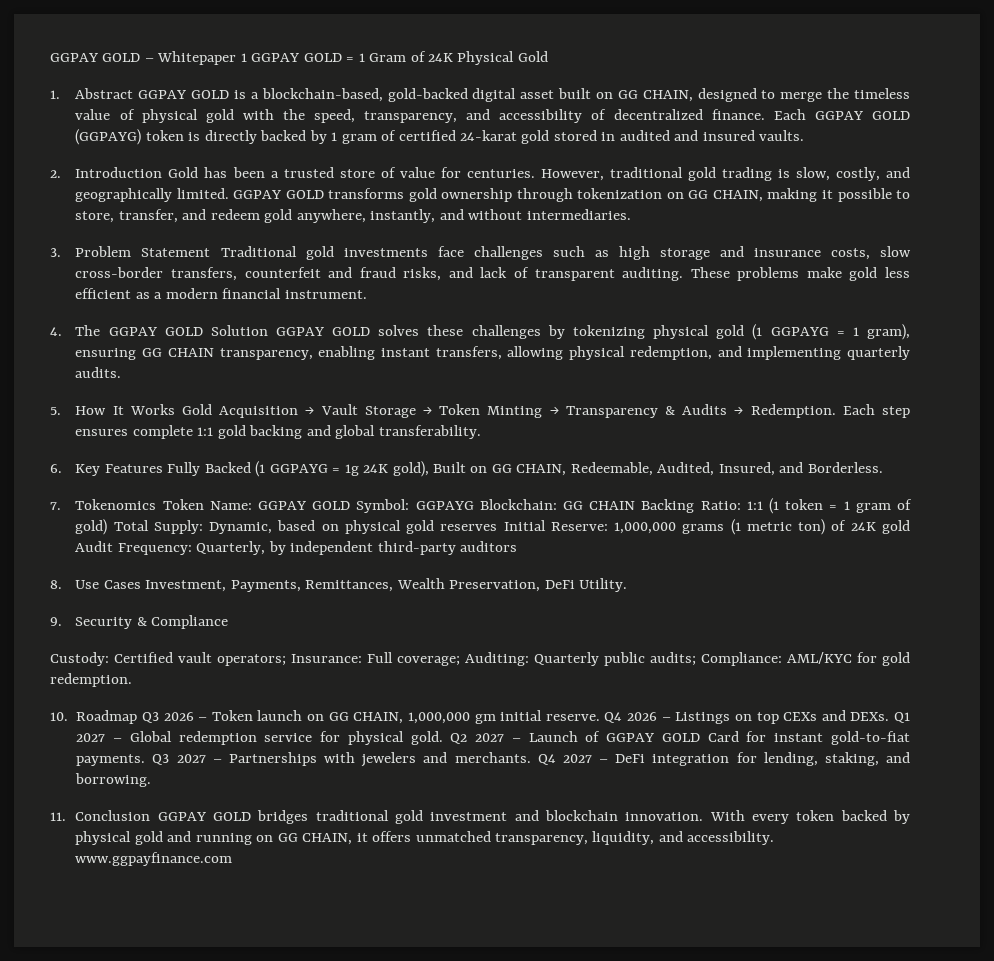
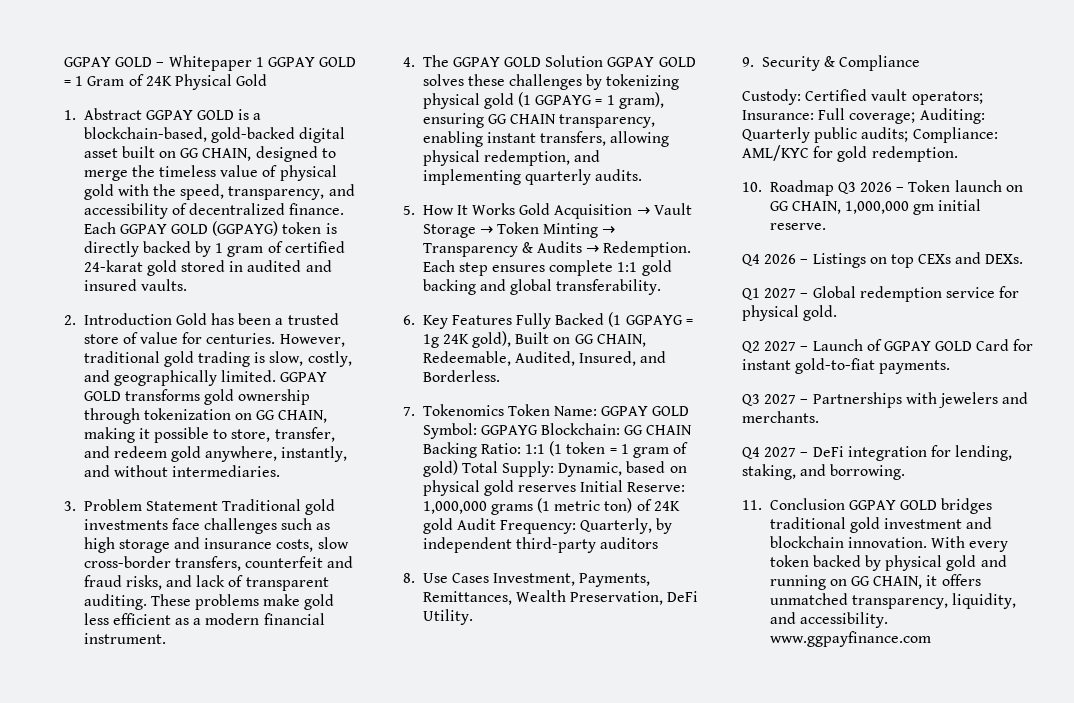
(600, 717) none -> (826, 226) //
(890, 716) none -> (1024, 259) //
(443, 738) none -> (838, 313) //
(146, 760) none -> (951, 367) //
(531, 757) none -> (819, 417) //

